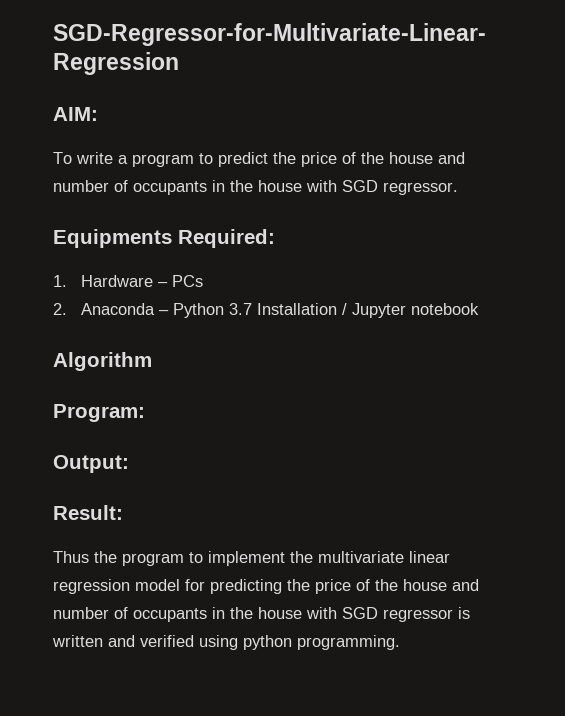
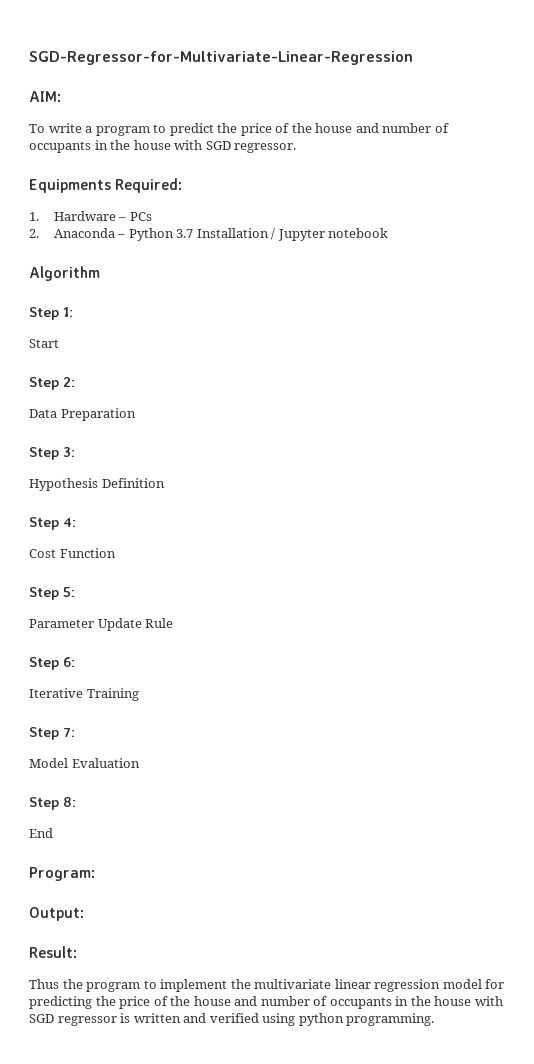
(152, 361) none -> [29,307,73,320] [29,339,59,348] [29,377,75,390] [29,408,136,421] [29,447,75,460] [29,478,165,491] [29,517,76,530] [29,548,116,558] [29,587,75,600] [29,618,174,631] [29,657,75,670] [29,688,139,701] [29,727,75,740] [29,758,140,768] [29,797,76,810] [29,828,53,838] // Step 1: // Start // Step 2: // Data Preparation // Step 3: // Hypothesis Definition // Step 4: // Cost Function // Step 5: // Parameter Update Rule // Step 6: // Iterative Training // Step 7: // Model Evaluation // Step 8: // End

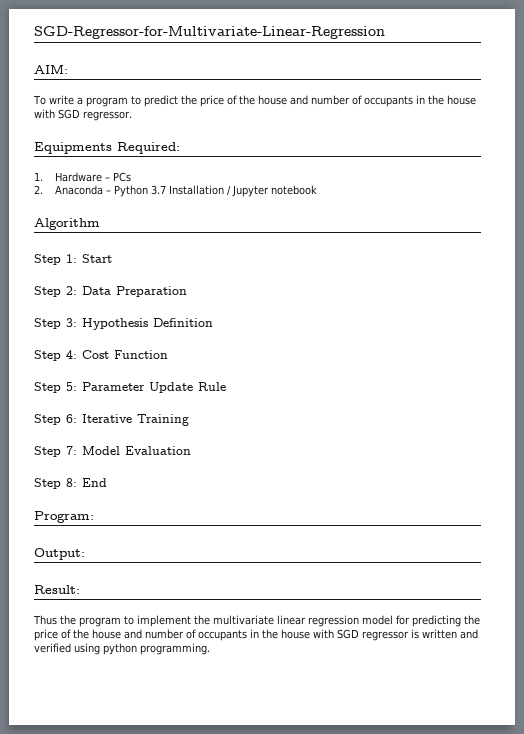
(73, 312) // -> (77, 258) none
(75, 382) // -> (77, 290) none
(75, 452) // -> (77, 322) none
(76, 522) // -> (77, 354) none
(75, 592) // -> (77, 386) none
(75, 662) // -> (77, 418) none
(75, 732) // -> (77, 450) none
(76, 802) // -> (77, 482) none

